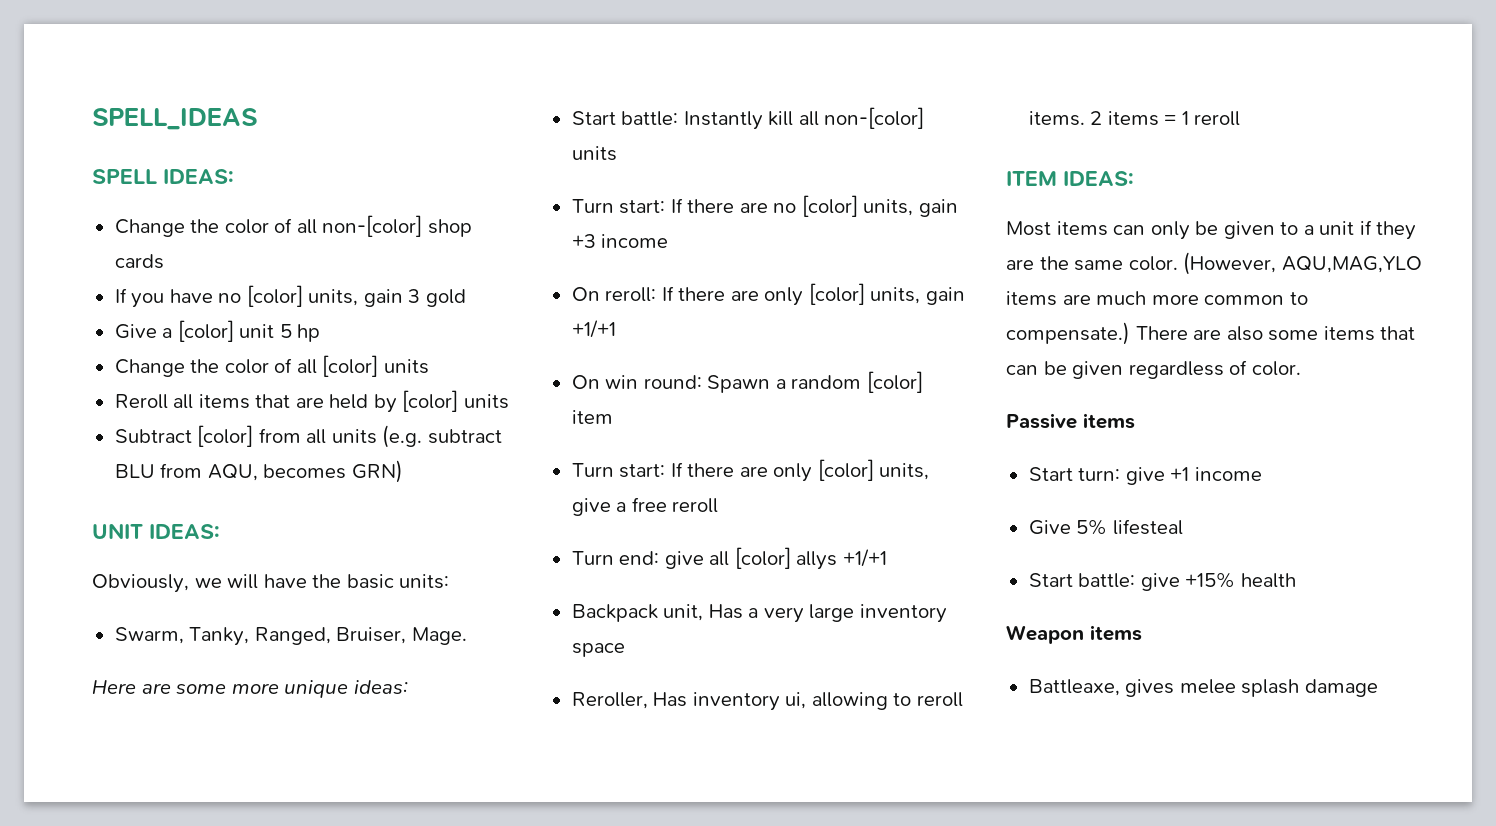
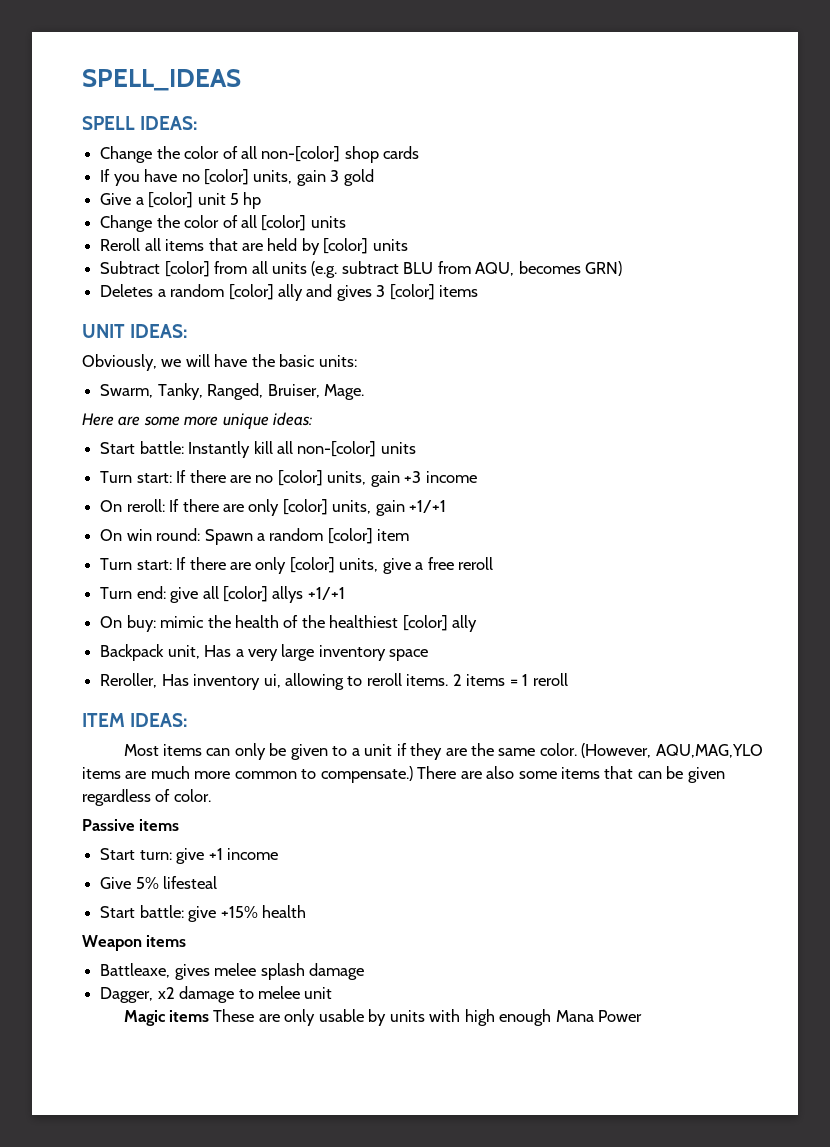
(403, 471) none -> [100,284,479,301] // Deletes a random [color] ally and gives 3 [color] items
(887, 558) none -> [100,615,478,632] // On buy: mimic the health of the healthiest [color] ally
(1378, 688) none -> [100,986,333,1003] [123,1009,642,1026] // Dagger, x2 damage to melee unit // Magic items These are only usable by units with high enough Mana Power

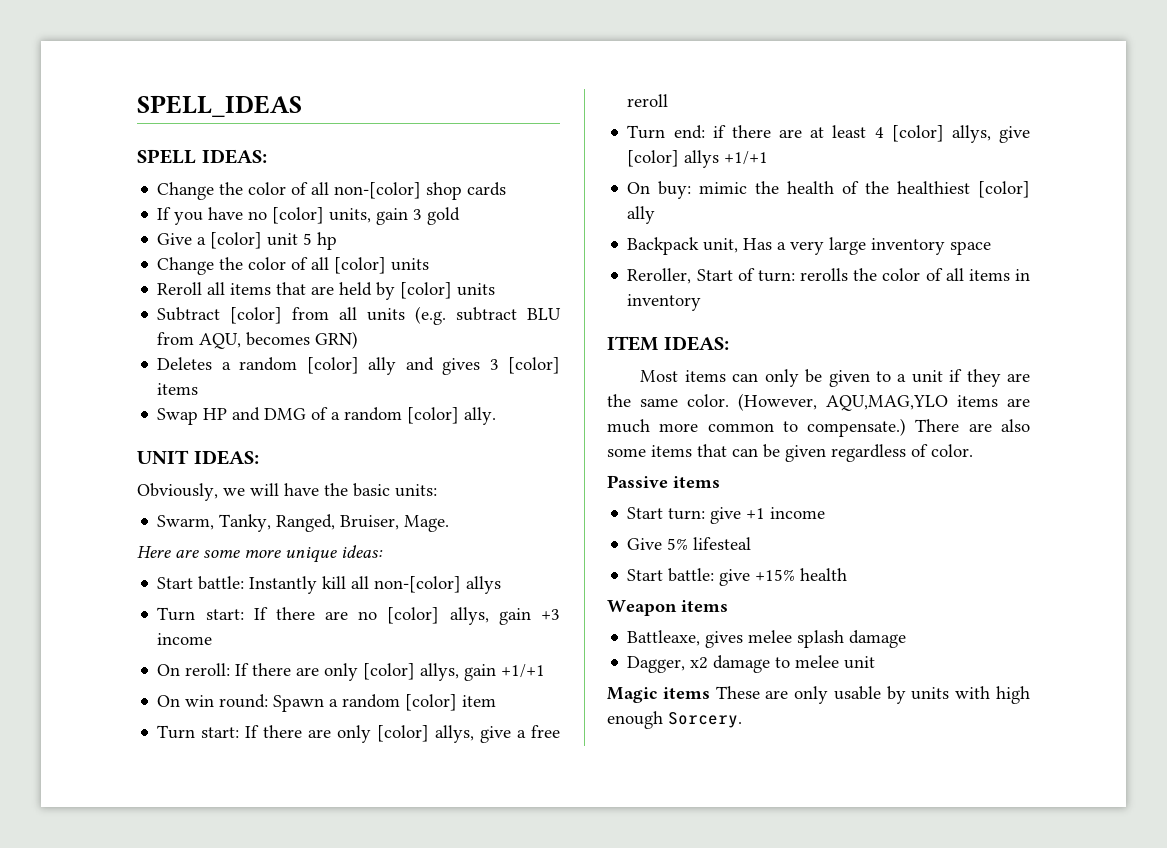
(479, 291) none -> [157,407,497,425] // Swap HP and DMG of a random [color] ally.
[380,442,416,454] units -> [466,576,502,594] allys
[327,471,367,485] units, -> [449,607,489,625] allys,
[332,500,372,514] units, -> [420,663,460,681] allys,
[339,558,379,572] units, -> [435,725,475,743] allys,
[170,586,219,603] give all -> [712,125,1030,143] if there are at least 4 [color] allys, give
[161,673,568,690] Has inventory ui, allowing to reroll items. 2 items = 1 reroll -> [696,268,1030,282] [627,294,702,311] Start of turn: rerolls the color of all items in inventory
[555,1010,642,1022] Mana Power -> [668,712,742,728] Sorcery.

